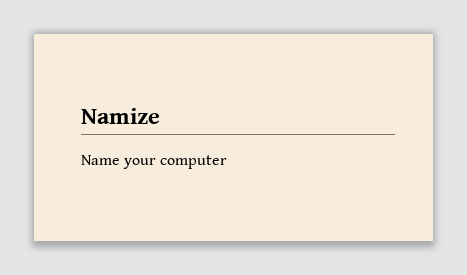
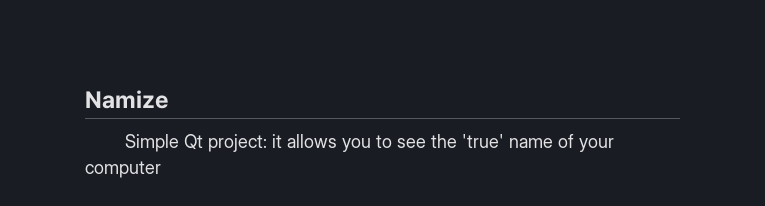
[81,155,120,165] Name -> [124,134,574,152] Simple Qt project: it allows you to see the 'true' name of

